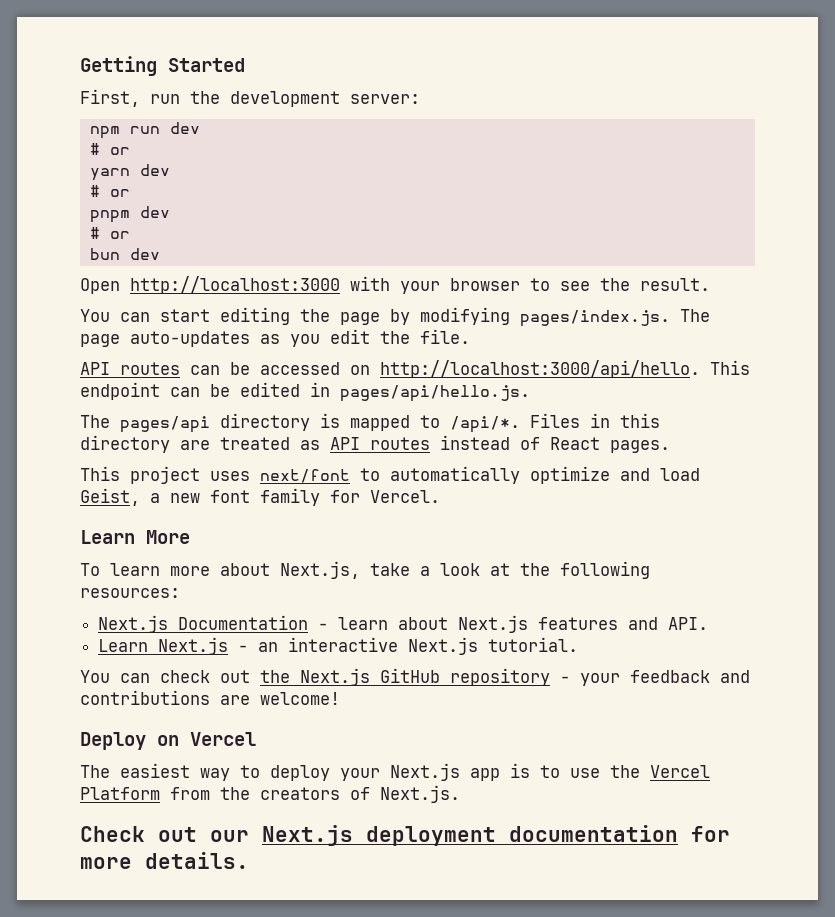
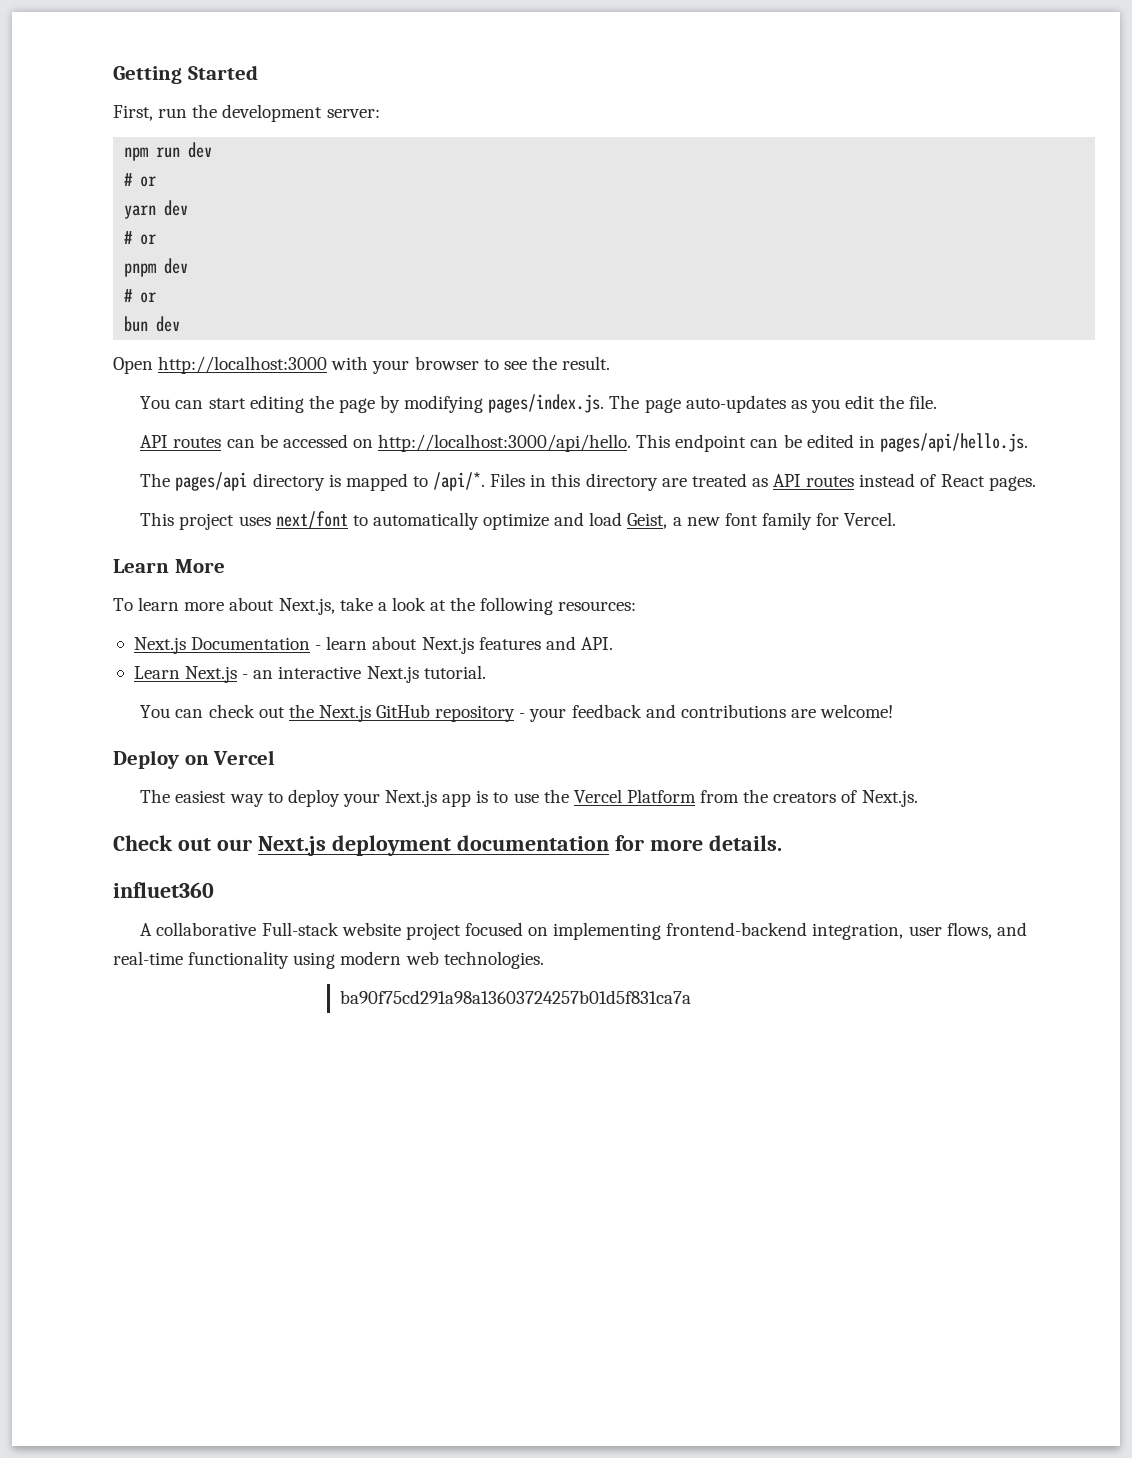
(249, 860) none -> [113,882,214,898] [140,922,1027,940] [113,951,544,969] [340,990,692,1004] // influet360 // A collaborative Full-stack website project focused on implementing frontend-backend integration, user flows, and real-time functionality using modern web technologies. // ba90f75cd291a98a13603724257b01d5f831ca7a

